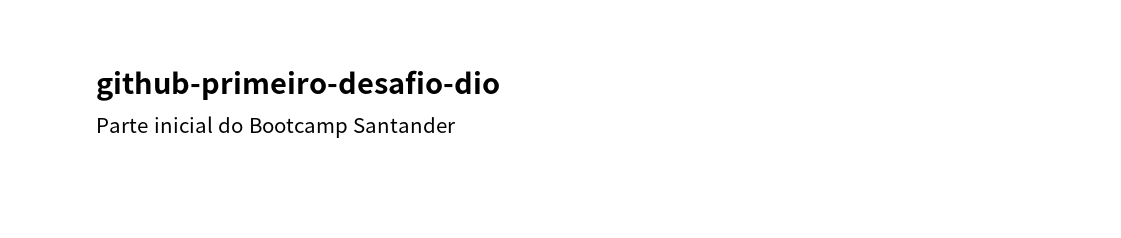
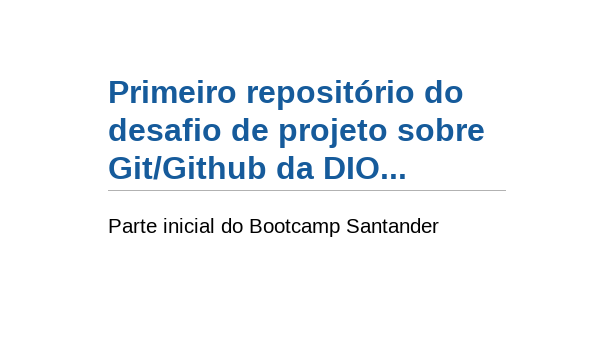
[96,70,500,101] github-primeiro-desafio-dio -> [108,80,464,110] [108,118,485,148] [108,156,407,180] Primeiro repositório do desafio de projeto sobre Git/Github da DIO...

